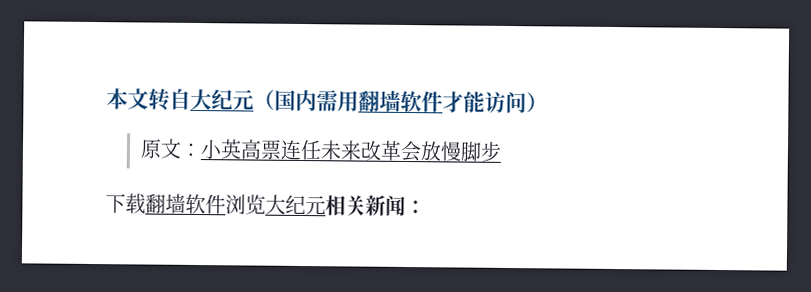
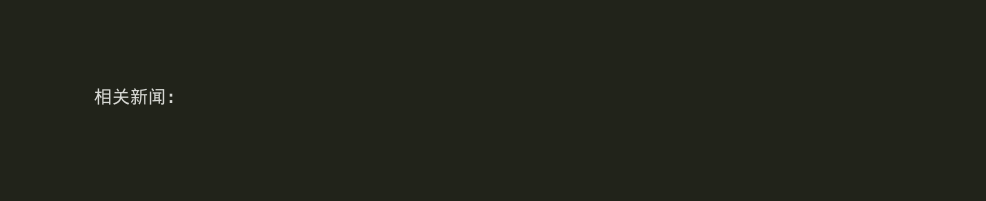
[106,88,548,114] [139,138,502,163] [105,193,326,216] 本文转自大纪元（国内需用翻墙软件才能访问） // 原文：小英高票连任未来改革会放慢脚步 // 下载翻墙软件浏览大纪元 -> (94, 96) none

